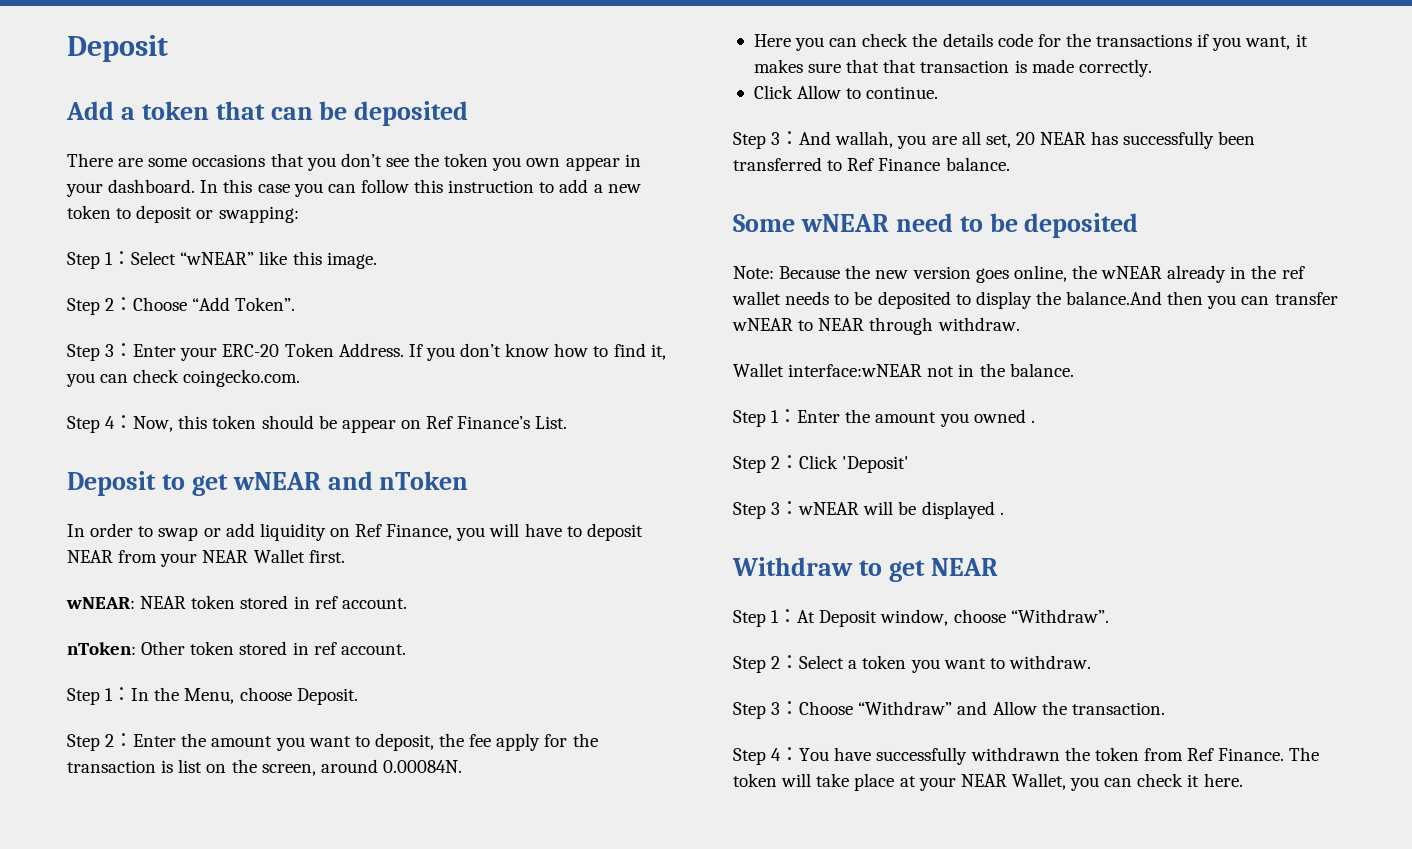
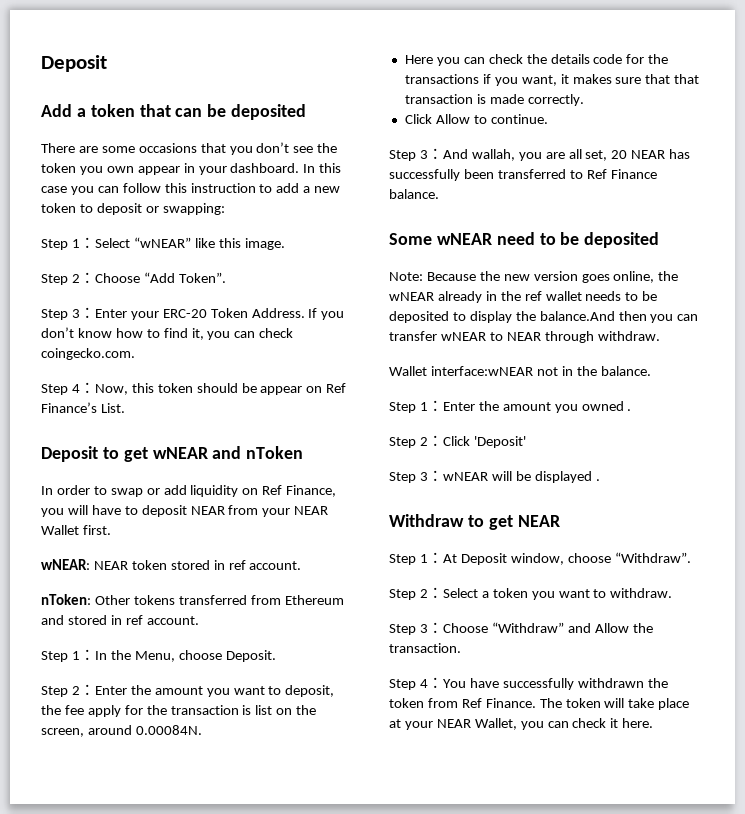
[190,641,235,655] token -> [133,595,344,605] [41,615,64,625] tokens transferred from Ethereum and

